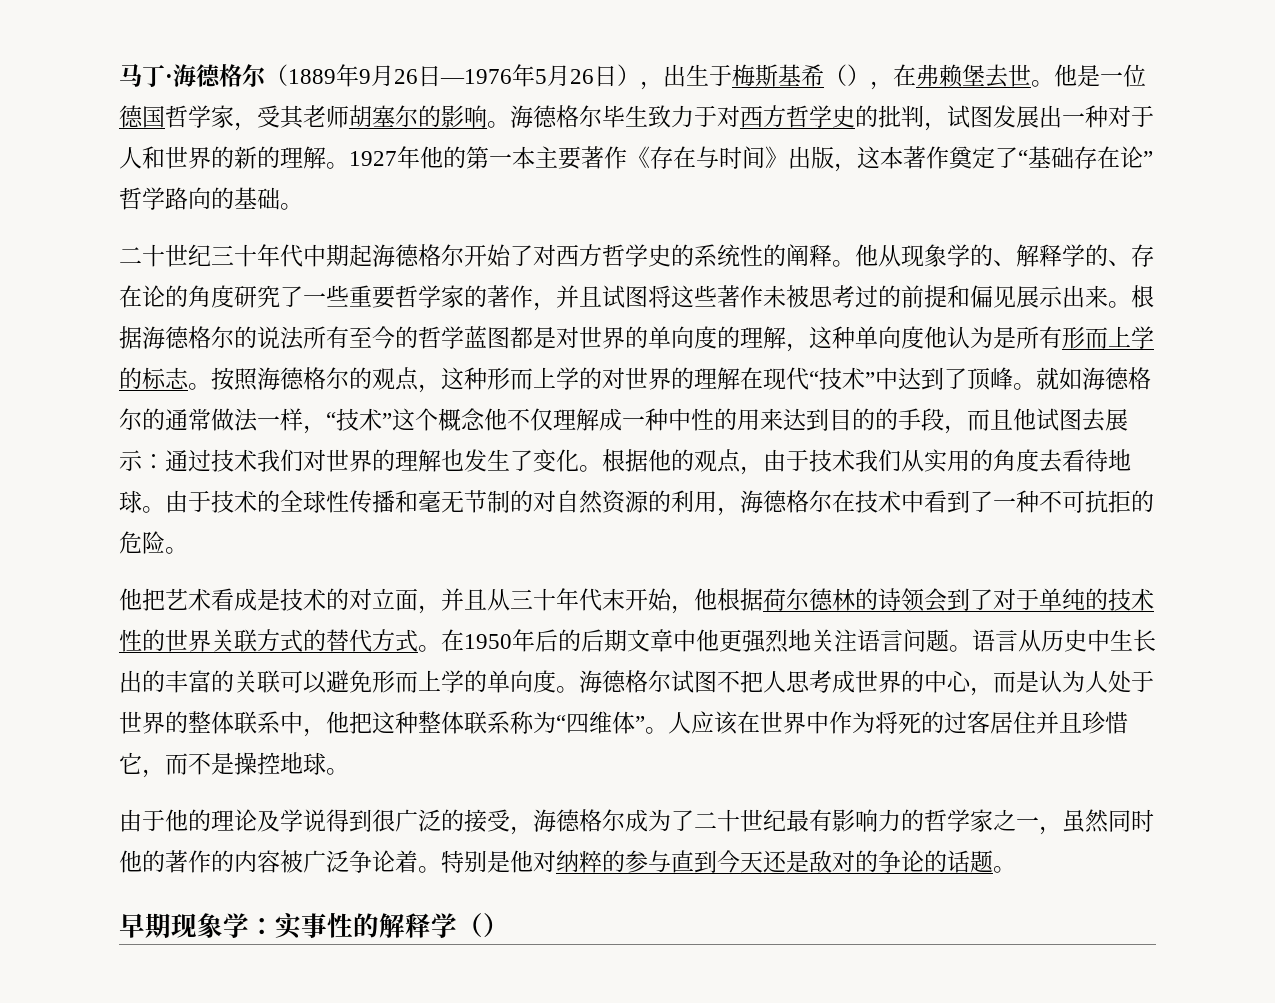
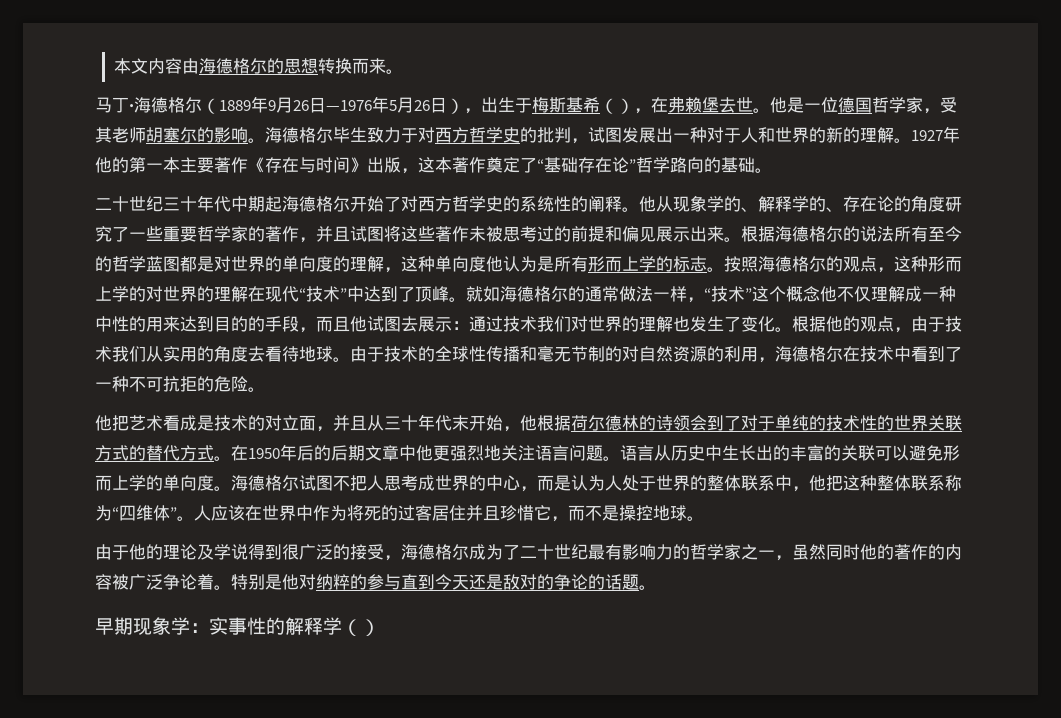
(119, 75) none -> [113,58,403,74] 本文内容由海德格尔的思想转换而来。 //

